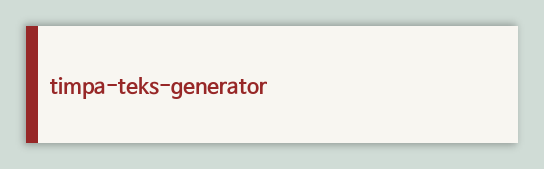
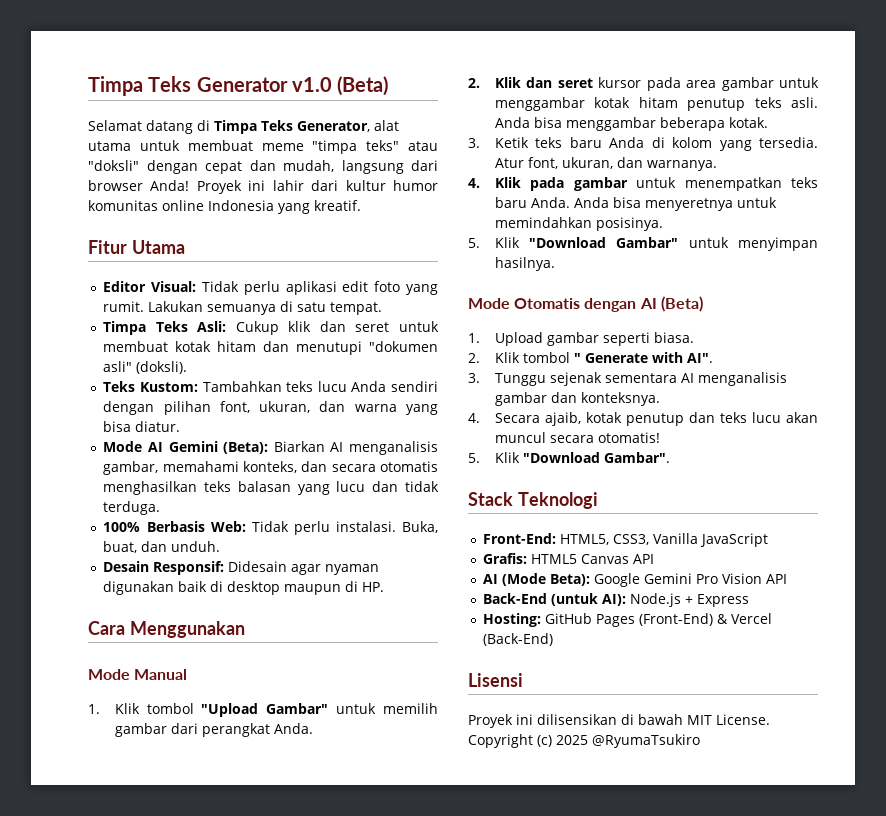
[50,77,267,99] timpa-teks-generator -> [88,76,389,96] [88,120,399,134] [88,140,438,154] [88,160,438,174] [88,180,438,194] [88,200,361,214] [88,240,185,254] [103,281,439,295] [103,301,383,315] [103,321,439,335] [103,341,439,355] [103,361,188,374] [103,381,438,392] [103,401,438,415] [103,421,181,432] [103,441,438,455] [103,461,438,475] [103,481,439,495] [103,501,161,515] [103,521,438,535] [103,541,221,553] [103,561,380,575] [103,581,385,595] [88,621,245,638] [88,669,188,680] [88,703,438,717] [114,723,313,737] [468,77,819,91] [494,97,818,111] [494,117,768,131] [468,137,818,151] [494,157,717,171] [468,177,818,191] [494,197,777,211] [494,217,663,231] [468,237,818,251] [494,257,555,271] [468,296,703,312] [468,332,694,346] [468,352,713,363] [468,372,787,386] [494,392,660,406] [468,412,818,426] [494,432,660,443] [468,452,670,463] [468,492,598,509] [483,533,769,547] [483,553,655,564] [483,573,788,587] [483,593,750,607] [483,613,773,627] [483,633,554,646] [468,673,523,687] [468,714,770,728] [468,734,700,748] Timpa Teks Generator v1.0 (Beta) // Selamat datang di Timpa Teks Generator, alat utama untuk membuat meme "timpa teks" atau "doksli" dengan cepat dan mudah, langsung dari browser Anda! Proyek ini lahir dari kultur humor komunitas online Indonesia yang kreatif. // Fitur Utama // Editor Visual: Tidak perlu aplikasi edit foto yang rumit. Lakukan semuanya di satu tempat. // Timpa Teks Asli: Cukup klik dan seret untuk membuat kotak hitam dan menutupi "dokumen asli" (doksli). // Teks Kustom: Tambahkan teks lucu Anda sendiri dengan pilihan font, ukuran, dan warna yang bisa diatur. // Mode AI Gemini (Beta): Biarkan AI menganalisis gambar, memahami konteks, dan secara otomatis menghasilkan teks balasan yang lucu dan tidak terduga. // 100% Berbasis Web: Tidak perlu instalasi. Buka, buat, dan unduh. // Desain Responsif: Didesain agar nyaman digunakan baik di desktop maupun di HP. // Cara Menggunakan // Mode Manual // 1. Klik tombol "Upload Gambar" untuk memilih gambar dari perangkat Anda. // 2. Klik dan seret kursor pada area gambar untuk menggambar kotak hitam penutup teks asli. Anda bisa menggambar beberapa kotak. // 3. Ketik teks baru Anda di kolom yang tersedia. Atur font, ukuran, dan warnanya. // 4. Klik pada gambar untuk menempatkan teks baru Anda. Anda bisa menyeretnya untuk memindahkan posisinya. // 5. Klik "Download Gambar" untuk menyimpan hasilnya. // Mode Otomatis dengan AI (Beta) // 1. Upload gambar seperti biasa. // 2. Klik tombol " Generate with AI". // 3. Tunggu sejenak sementara AI menganalisis gambar dan konteksnya. // 4. Secara ajaib, kotak penutup dan teks lucu akan muncul secara otomatis! // 5. Klik "Download Gambar". // Stack Teknologi // Front-End: HTML5, CSS3, Vanilla JavaScript // Grafis: HTML5 Canvas API // AI (Mode Beta): Google Gemini Pro Vision API // Back-End (untuk AI): Node.js + Express // Hosting: GitHub Pages (Front-End) & Vercel (Back-End) // Lisensi // Proyek ini dilisensikan di bawah MIT License. Copyright (c) 2025 @RyumaTsukiro

